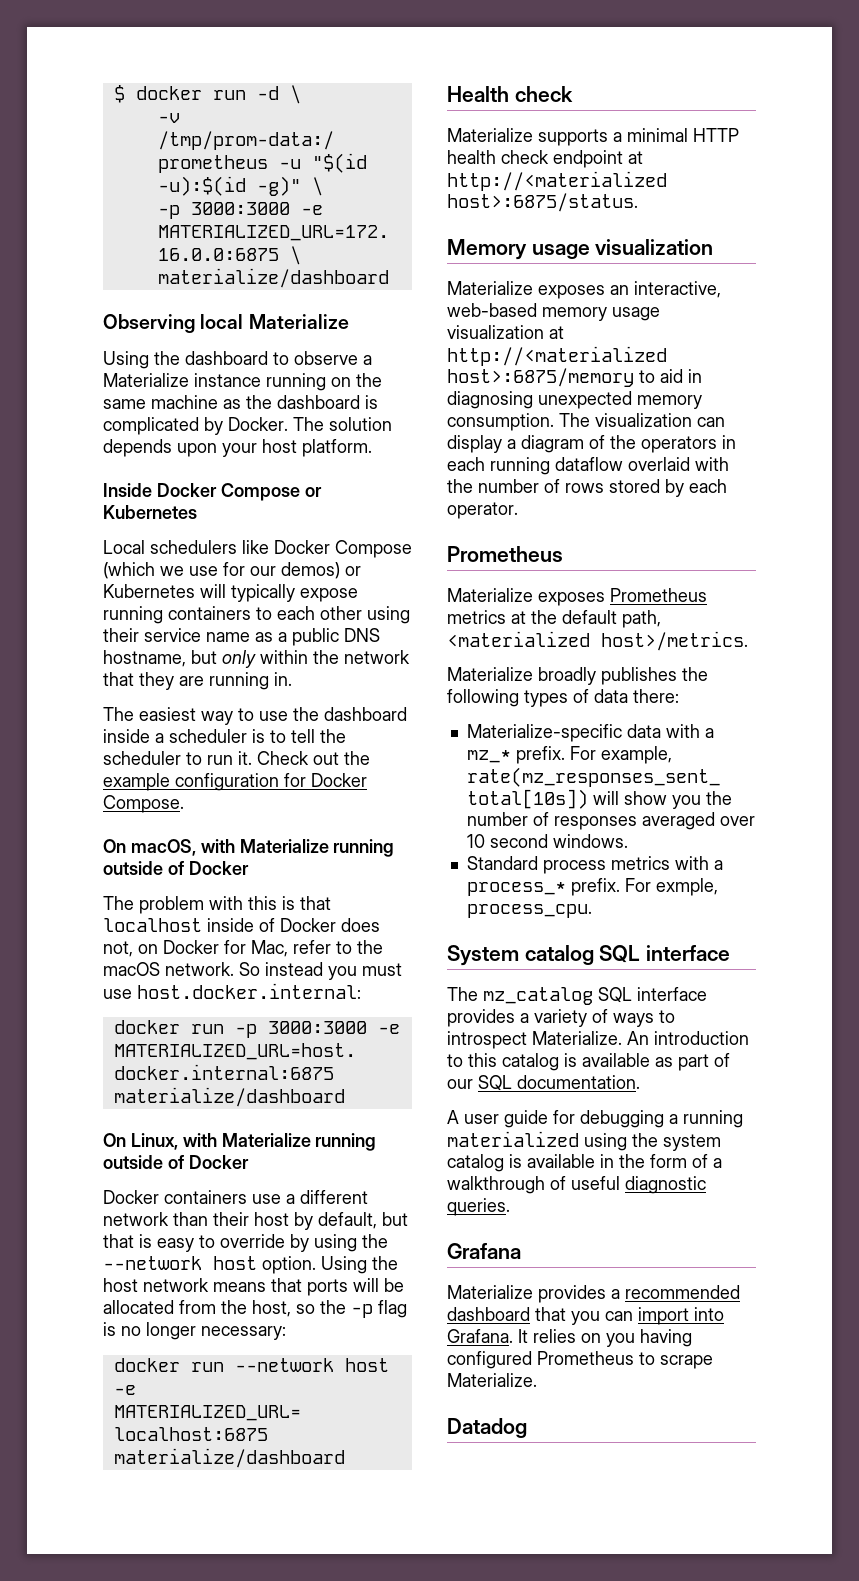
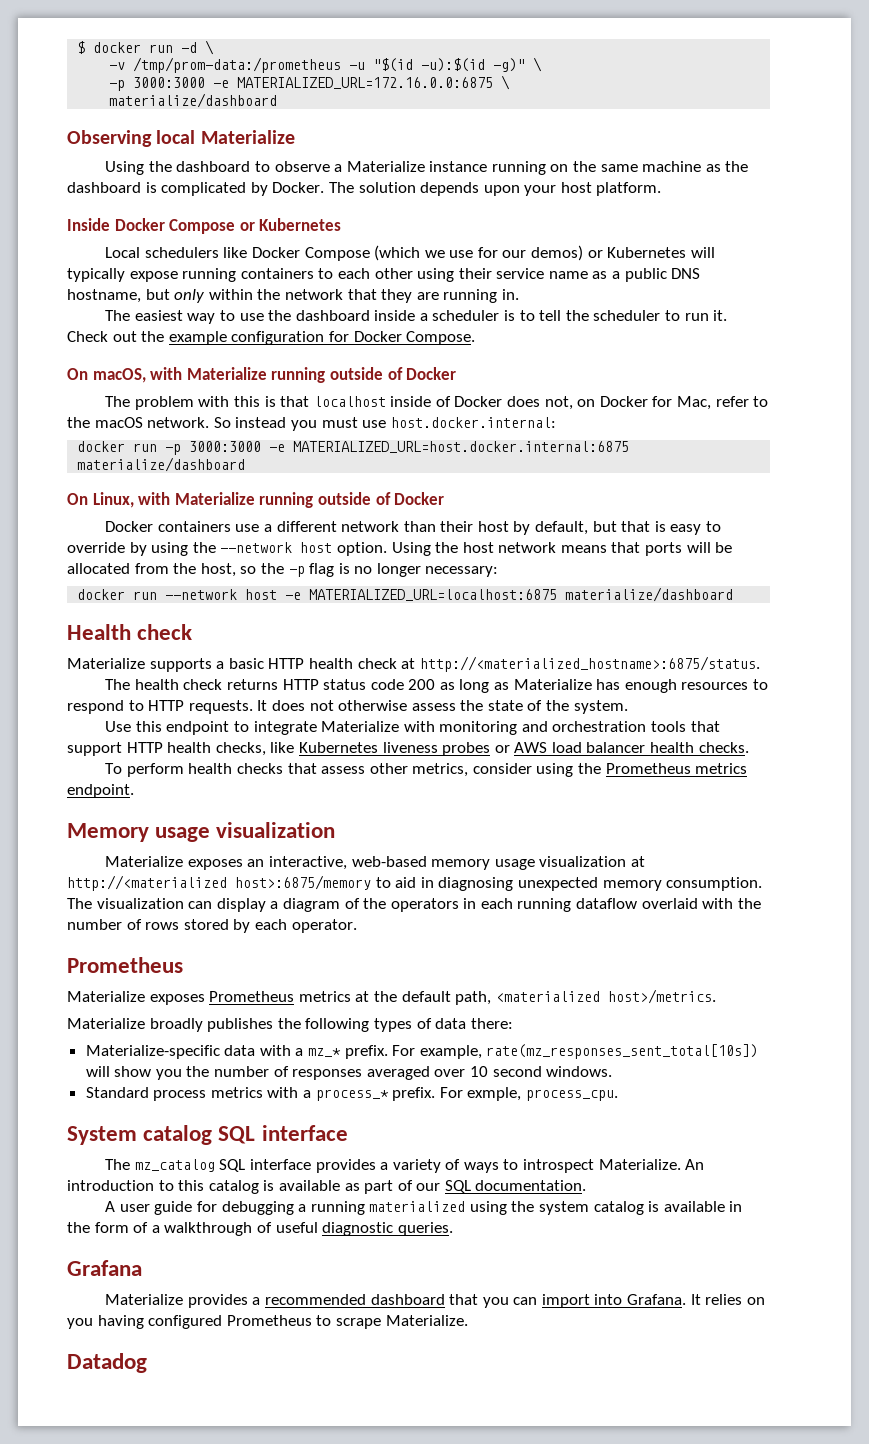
[627,128,688,142] minimal -> [228,658,264,669] basic
[553,150,643,168] [447,171,667,191] [447,193,638,212] endpoint at http://<materialized host>:6875/status. -> [401,656,760,672] [105,679,769,693] [67,700,628,714] [105,721,720,735] [67,742,749,756] [105,763,748,777] [67,784,134,798] at http://<materialized_hostname>:6875/status. // The health check returns HTTP status code 200 as long as Materialize has enough resources to respond to HTTP requests. It does not otherwise assess the state of the system. // Use this endpoint to integrate Materialize with monitoring and orchestration tools that support HTTP health checks, like Kubernetes liveness probes or AWS load balancer health checks. // To perform health checks that assess other metrics, consider using the Prometheus metrics endpoint.

